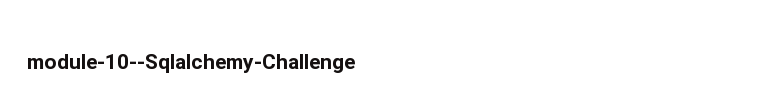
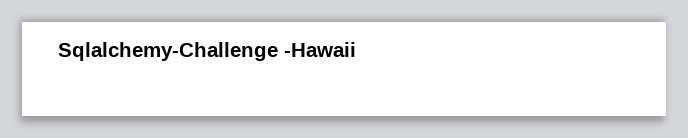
[27,54,355,73] module-10--Sqlalchemy-Challenge -> [58,42,356,61] Sqlalchemy-Challenge -Hawaii

